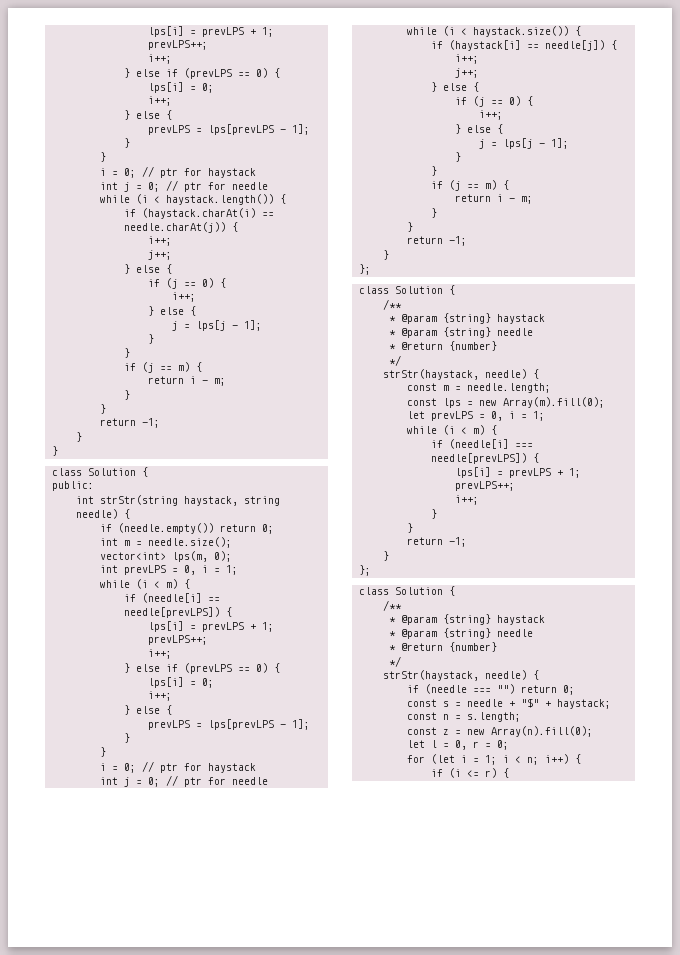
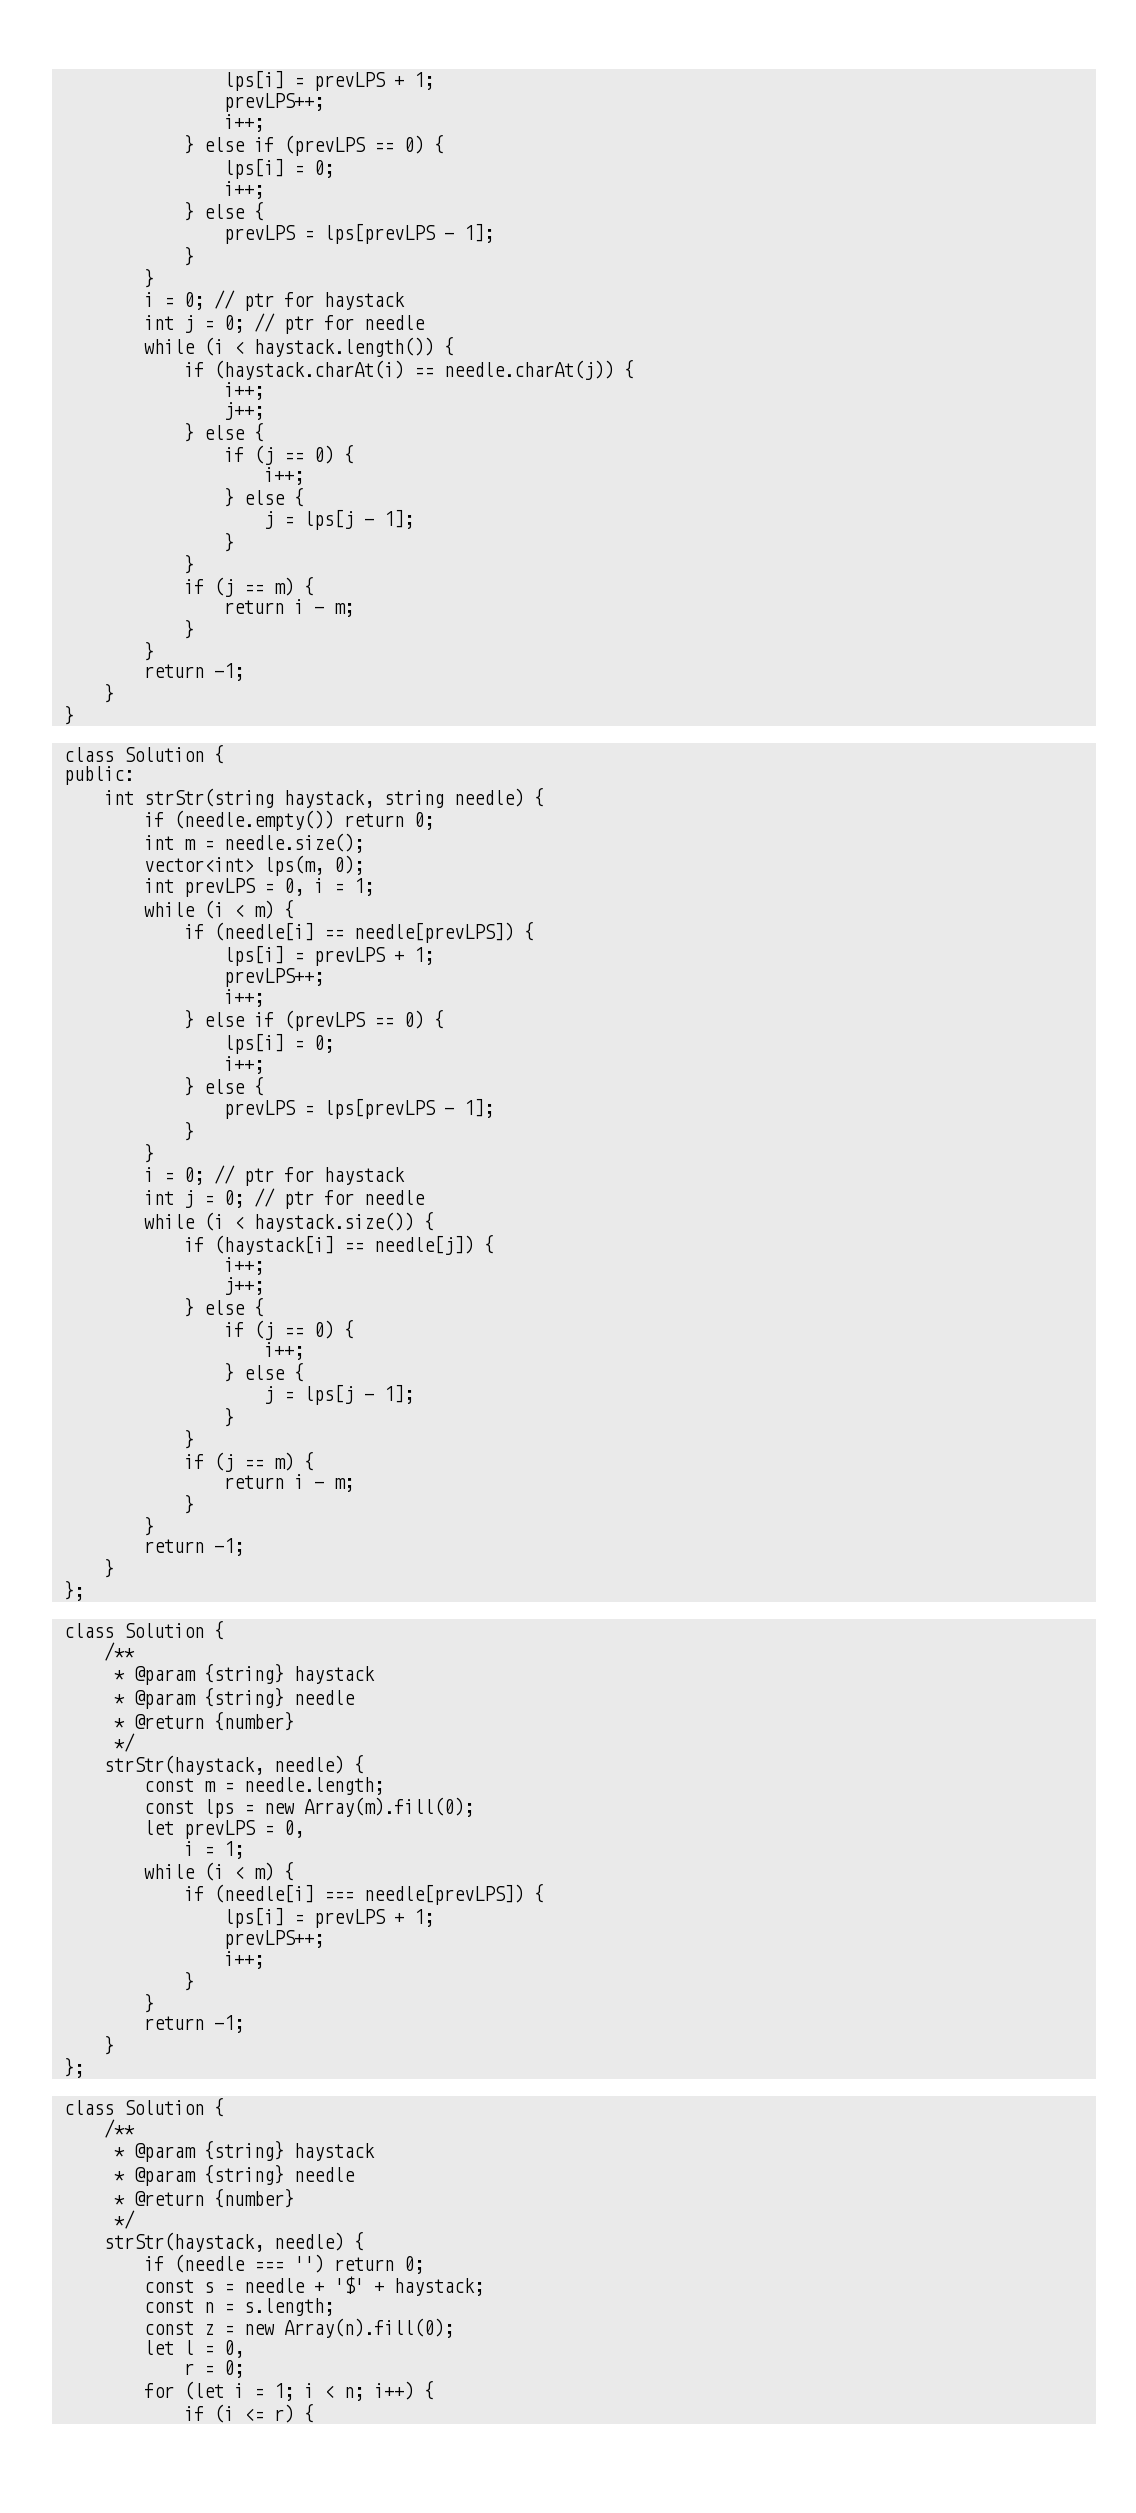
(503, 416) none -> (305, 1829) //
[496,684,515,694] "") -> [294,2254,325,2273] '')
[520,698,539,708] "$" -> [334,2276,365,2294] '$'
(467, 745) none -> (245, 2349) //

